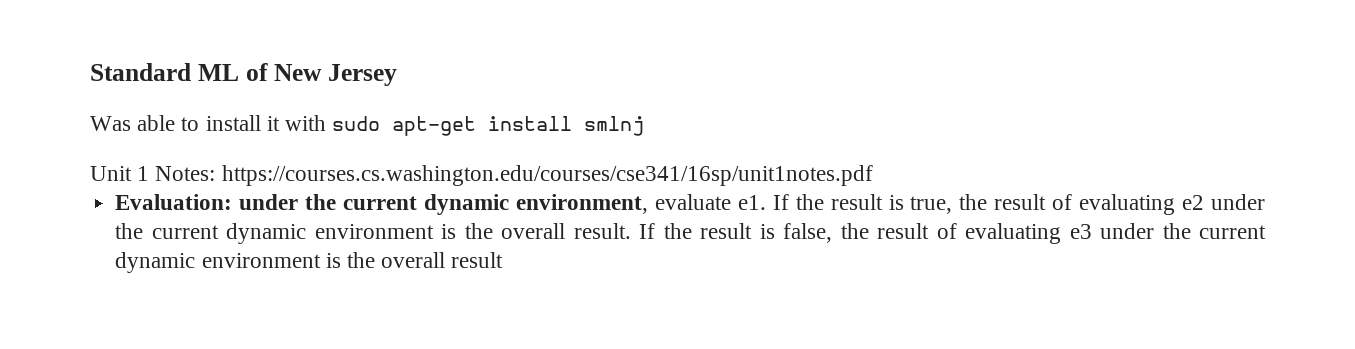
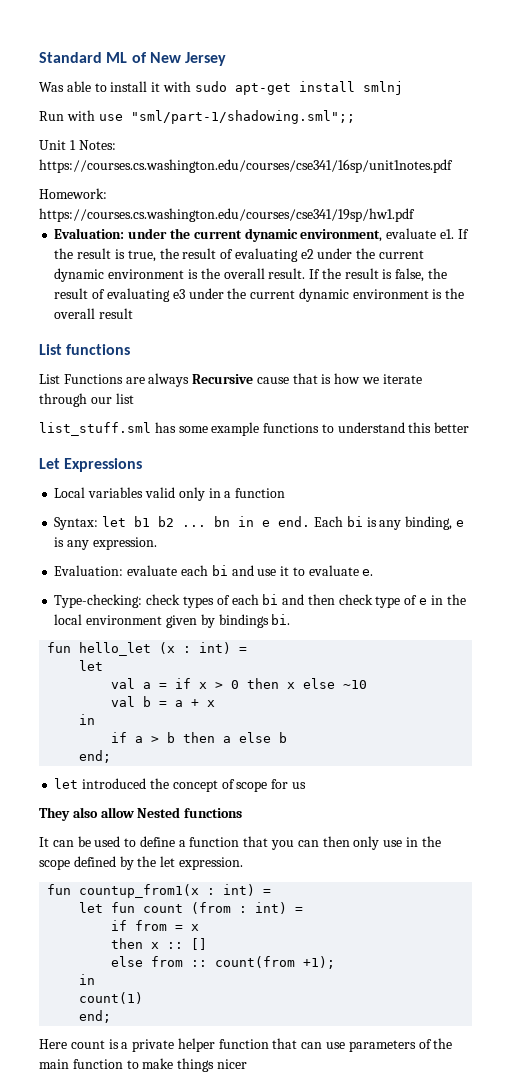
(645, 126) none -> [39,110,355,124] // Run with use "sml/part-1/shadowing.sml";;
(873, 175) none -> [39,188,107,199] [39,208,415,222] // Homework: https://courses.cs.washington.edu/courses/cse341/19sp/hw1.pdf
(504, 260) none -> [39,344,131,355] [39,373,422,387] [39,393,134,407] [39,422,470,436] [39,458,143,472] [54,487,286,501] [54,516,464,530] [54,537,157,550] [54,565,374,576] [54,594,466,608] [54,614,291,628] [47,642,248,656] [79,660,104,671] [111,678,368,689] [111,696,216,707] [79,714,96,725] [111,732,288,743] [79,750,112,763] [54,778,306,792] [39,807,243,821] [39,836,441,850] [39,856,243,870] [47,884,272,898] [79,902,304,914] [111,920,200,931] [111,938,208,950] [111,956,336,969] [79,974,96,985] [79,992,144,1004] [79,1010,112,1023] [39,1038,453,1052] [39,1058,247,1072] // List functions // List Functions are always Recursive cause that is how we iterate through our list // list_stuff.sml has some example functions to understand this better // Let Expressions // Local variables valid only in a function // Syntax: let b1 b2 ... bn in e end. Each bi is any binding, e is any expression. // Evaluation: evaluate each bi and use it to evaluate e. // Type-checking: check types of each bi and then check type of e in the local environment given by bindings bi. // fun hello_let (x : int) = // let // val a = if x > 0 then x else ~10 // val b = a + x // in // if a > b then a else b // end; // let introduced the concept of scope for us // They also allow Nested functions // It can be used to define a function that you can then only use in the scope defined by the let expression. // fun countup_from1(x : int) = // let fun count (from : int) = // if from = x // then x :: [] // else from :: count(from +1); // in // count(1) // end; // Here count is a private helper function that can use parameters of the main function to make things nicer

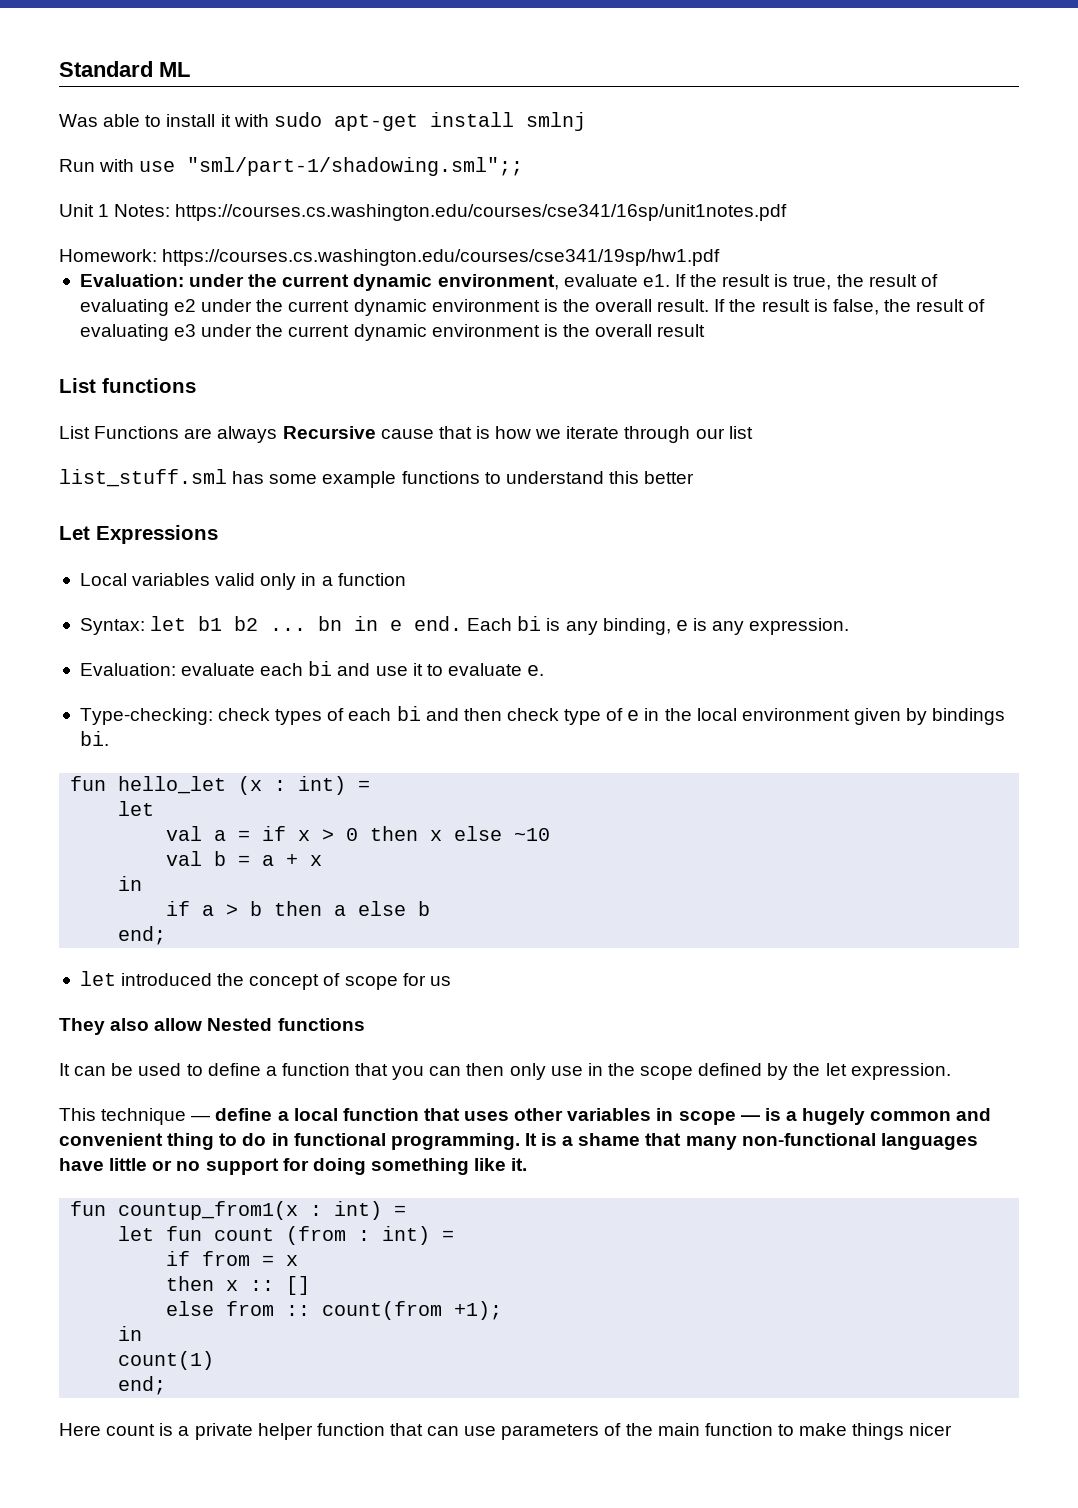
[131,52,227,66] of New Jersey -> (190, 69) none
(243, 863) none -> [59,1108,992,1125] [59,1133,978,1150] [59,1158,528,1175] // This technique — define a local function that uses other variables in scope — is a hugely common and convenient thing to do in functional programming. It is a shame that many non-functional languages have little or no support for doing something like it.

